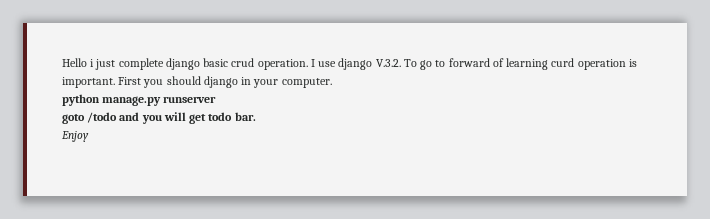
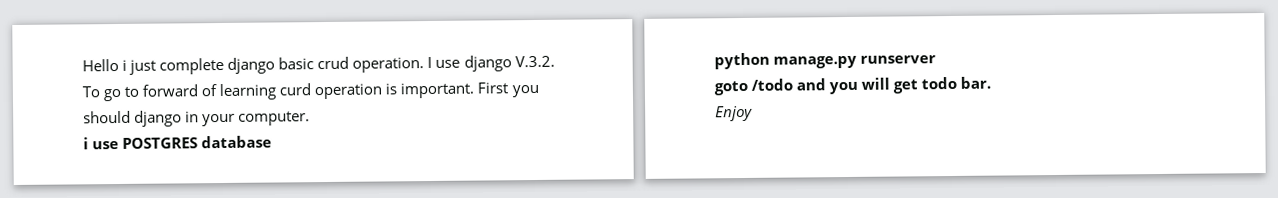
(332, 83) none -> [83,135,273,150] // i use POSTGRES database

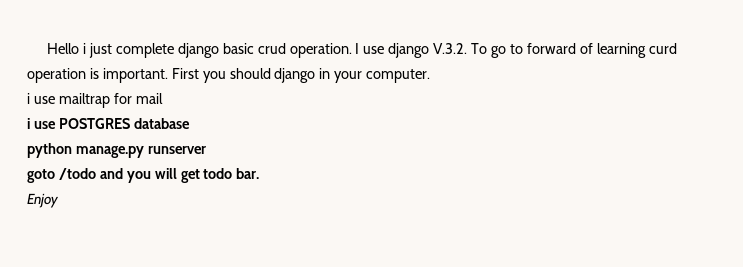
(311, 118) none -> [27,93,163,108] // i use mailtrap for mail

